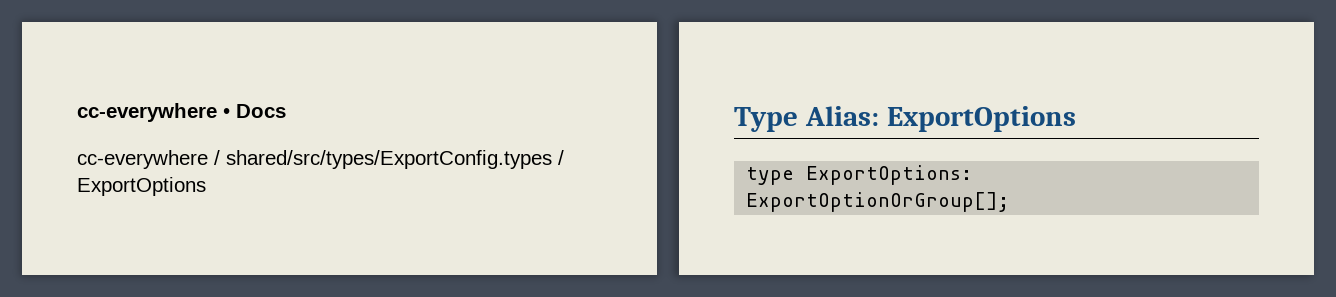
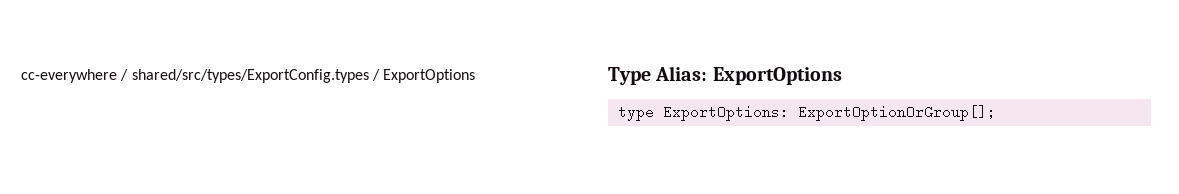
[77,103,286,122] [77,150,208,169] cc-everywhere • Docs // cc-everywhere -> [21,69,117,83] cc-everywhere

